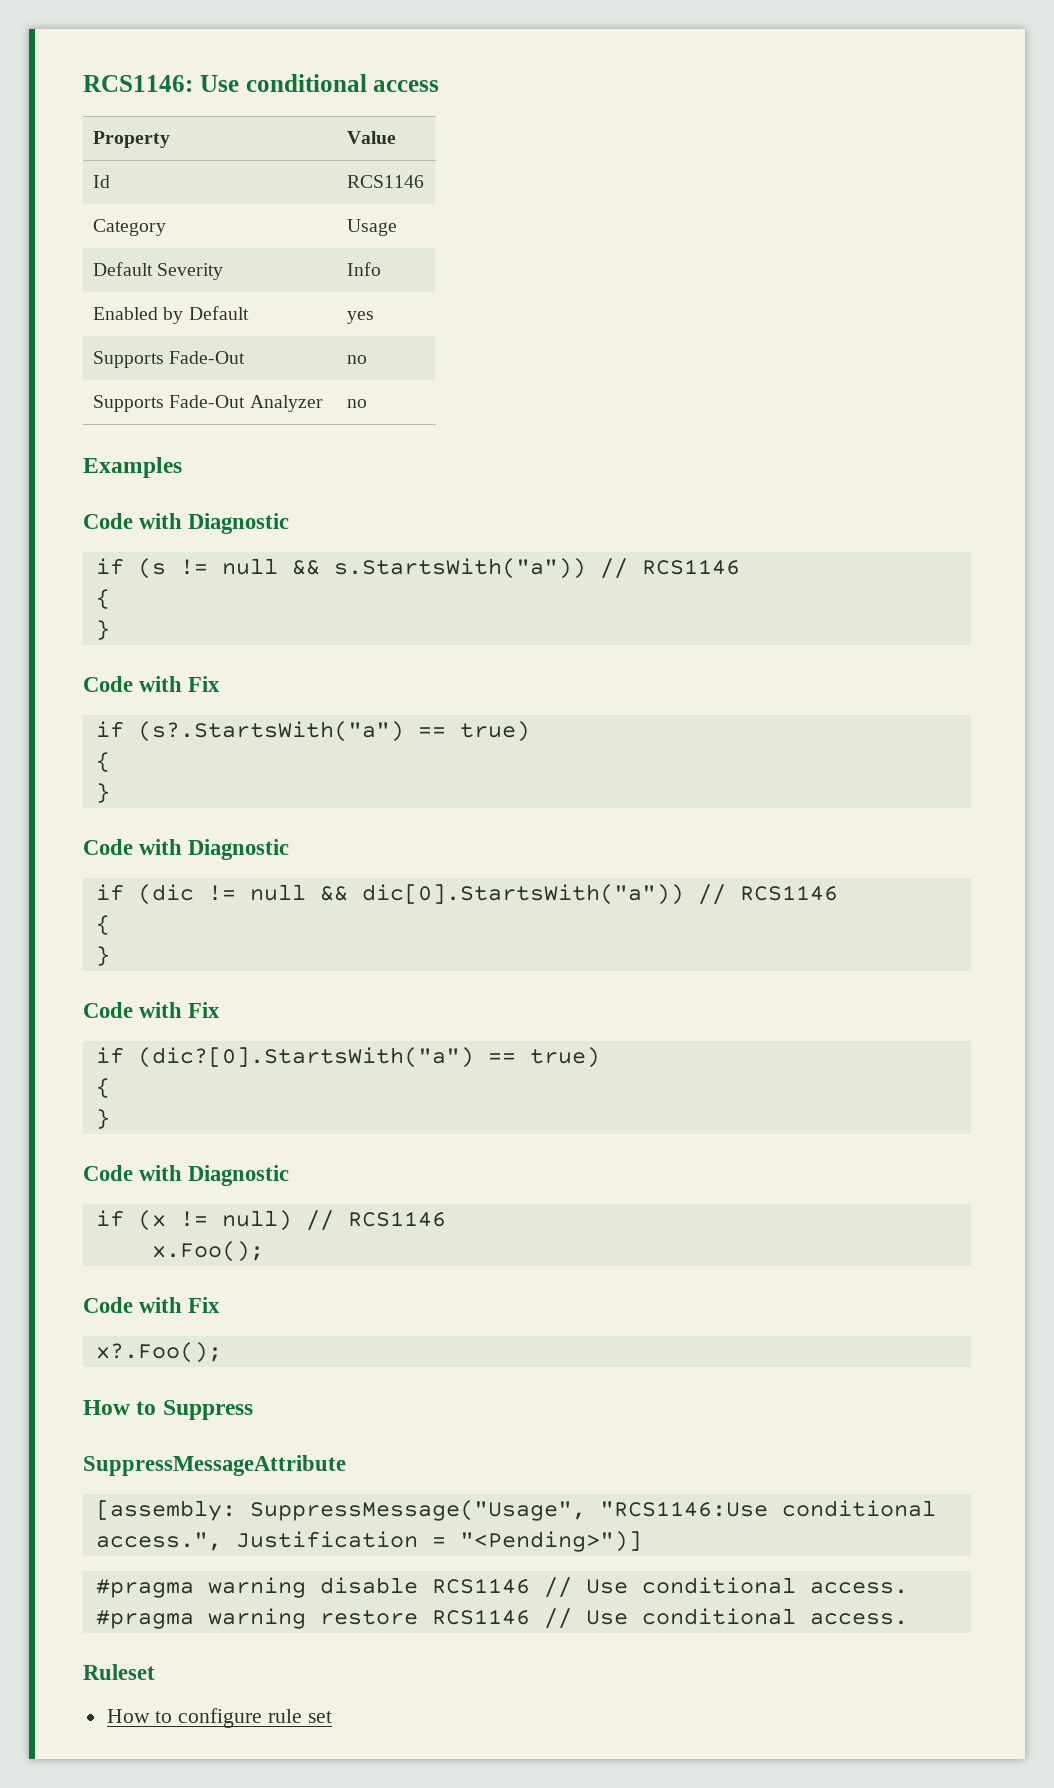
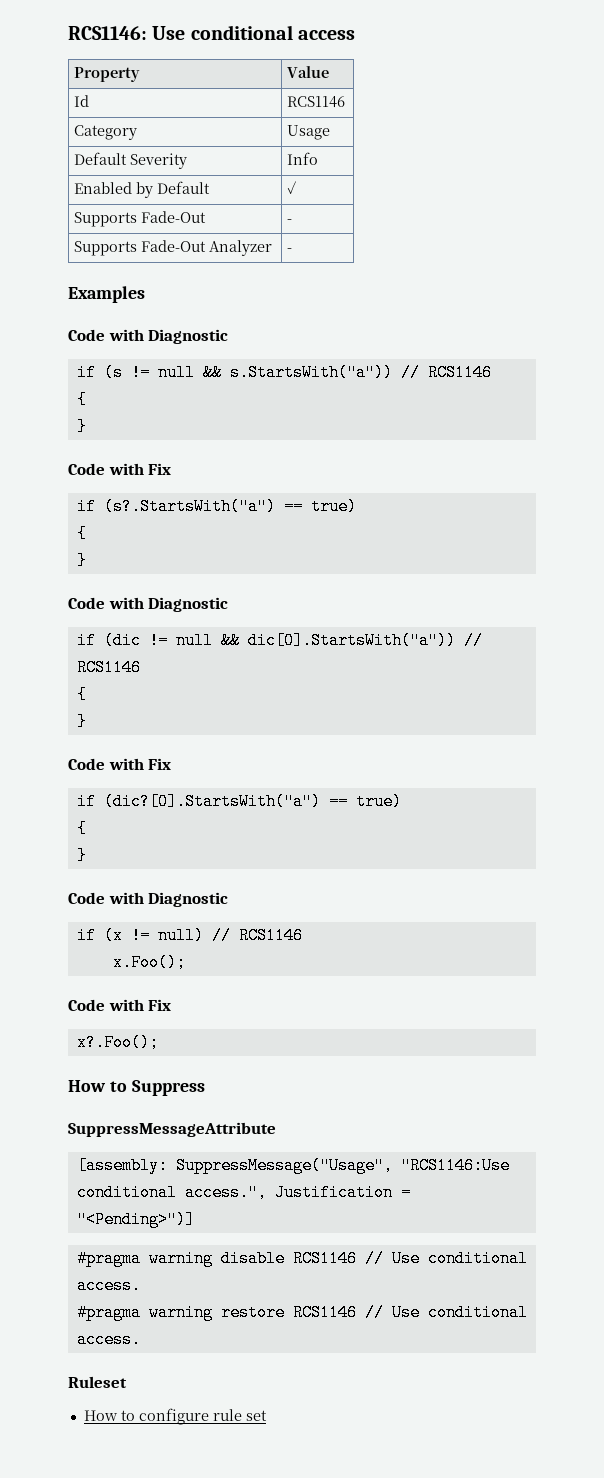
[347,311,375,324] yes -> [287,181,297,194] ✓
[347,355,368,364] no -> [287,219,293,223] -
[347,399,368,408] no -> [287,248,293,252] -

